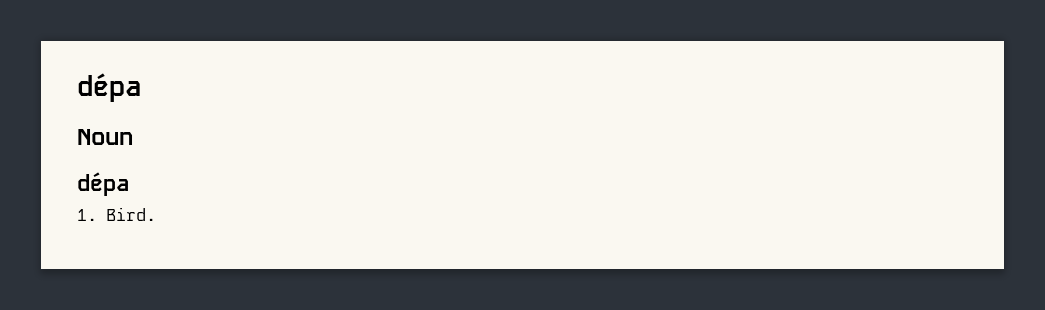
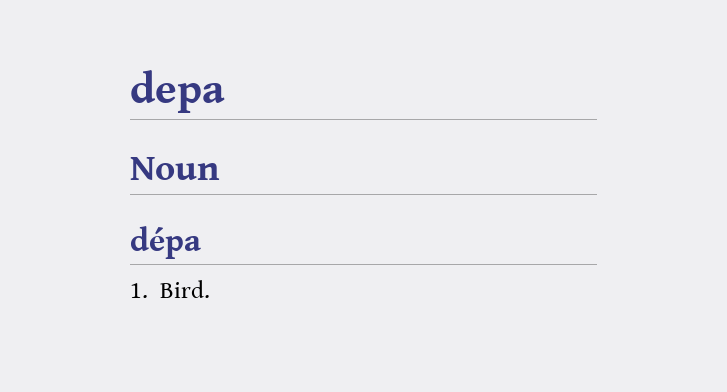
[77,73,141,102] dépa -> [130,70,225,113] depa

